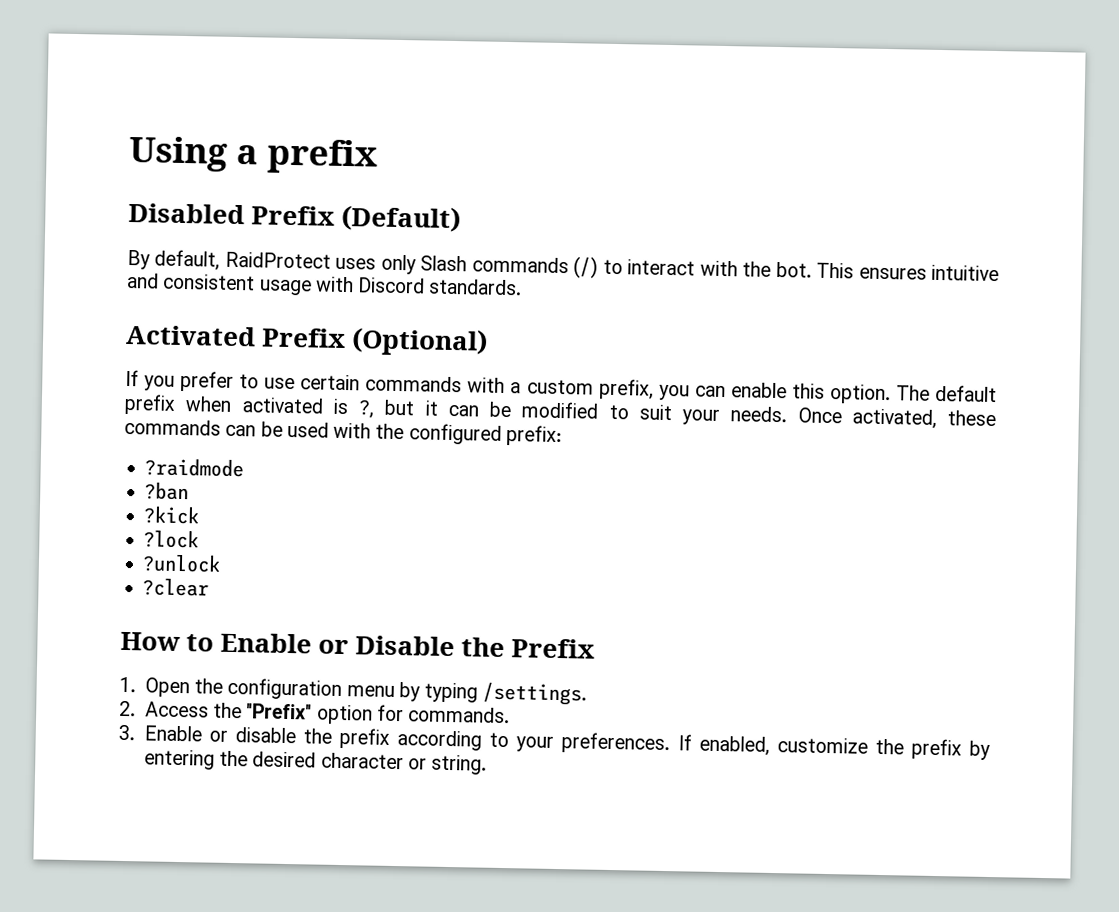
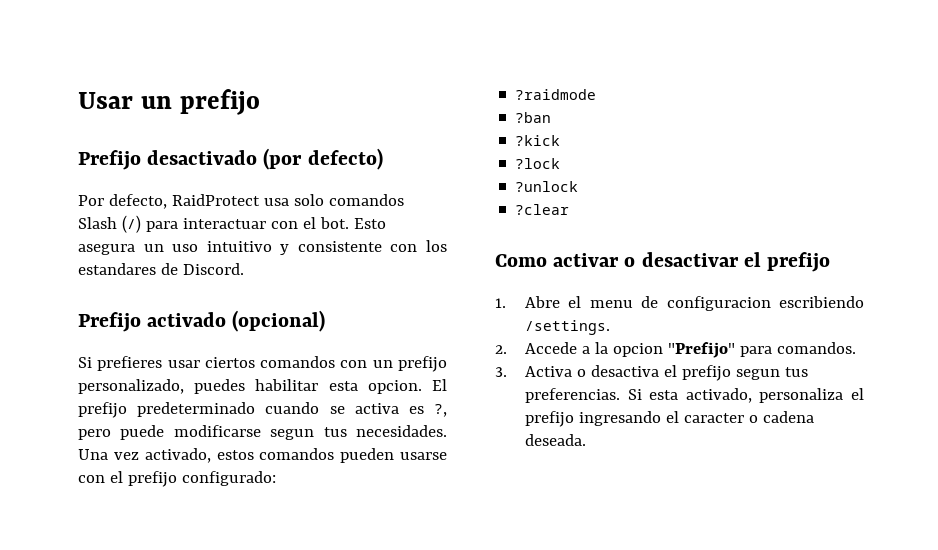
[129,135,378,175] [128,202,462,233] [127,249,999,282] [127,272,523,296] [125,324,489,357] [125,369,997,405] [124,393,996,429] [124,418,562,447] Using a prefix // Disabled Prefix (Default) // By default, RaidProtect uses only Slash commands (/) to interact with the bot. This ensures intuitive and consistent usage with Discord standards. // Activated Prefix (Optional) // If you prefer to use certain commands with a custom prefix, you can enable this option. The default prefix when activated is ?, but it can be modified to suit your needs. Once activated, these commands can be used with the configured prefix: -> [78,89,260,115] [78,148,383,170] [78,194,404,209] [78,215,386,233] [78,240,447,255] [78,263,244,275] [78,310,326,332] [78,356,447,372] [78,379,447,394] [78,402,448,418] [78,425,447,440] [78,448,447,463] [78,471,276,487] Usar un prefijo // Prefijo desactivado (por defecto) // Por defecto, RaidProtect usa solo comandos Slash (/) para interactuar con el bot. Esto asegura un uso intuitivo y consistente con los estandares de Discord. // Prefijo activado (opcional) // Si prefieres usar ciertos comandos con un prefijo personalizado, puedes habilitar esta opcion. El prefijo predeterminado cuando se activa es ?, pero puede modificarse segun tus necesidades. Una vez activado, estos comandos pueden usarse con el prefijo configurado:
[120,631,596,659] [119,676,588,706] [119,700,511,725] [118,724,990,761] [143,749,488,775] How to Enable or Disable the Prefix // 1. Open the configuration menu by typing /settings. // 2. Access the "Prefix" option for commands. // 3. Enable or disable the prefix according to your preferences. If enabled, customize the prefix by entering the desired character or string. -> [495,252,831,272] [495,296,864,311] [524,320,610,335] [495,342,856,358] [495,365,808,381] [524,388,864,403] [524,411,814,427] [524,434,586,446] Como activar o desactivar el prefijo // 1. Abre el menu de configuracion escribiendo /settings. // 2. Accede a la opcion "Prefijo" para comandos. // 3. Activa o desactiva el prefijo segun tus preferencias. Si esta activado, personaliza el prefijo ingresando el caracter o cadena deseada.

